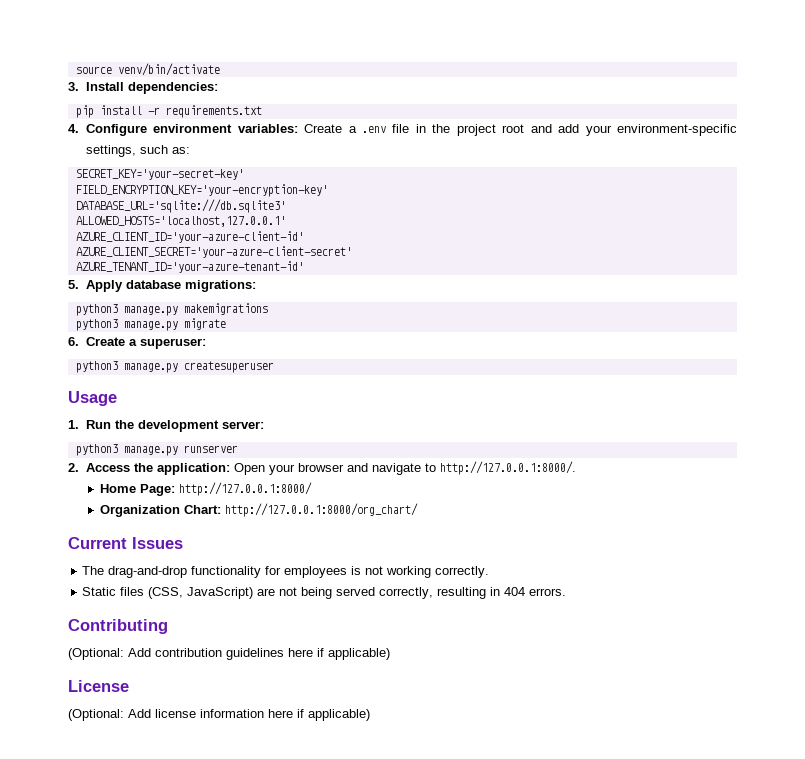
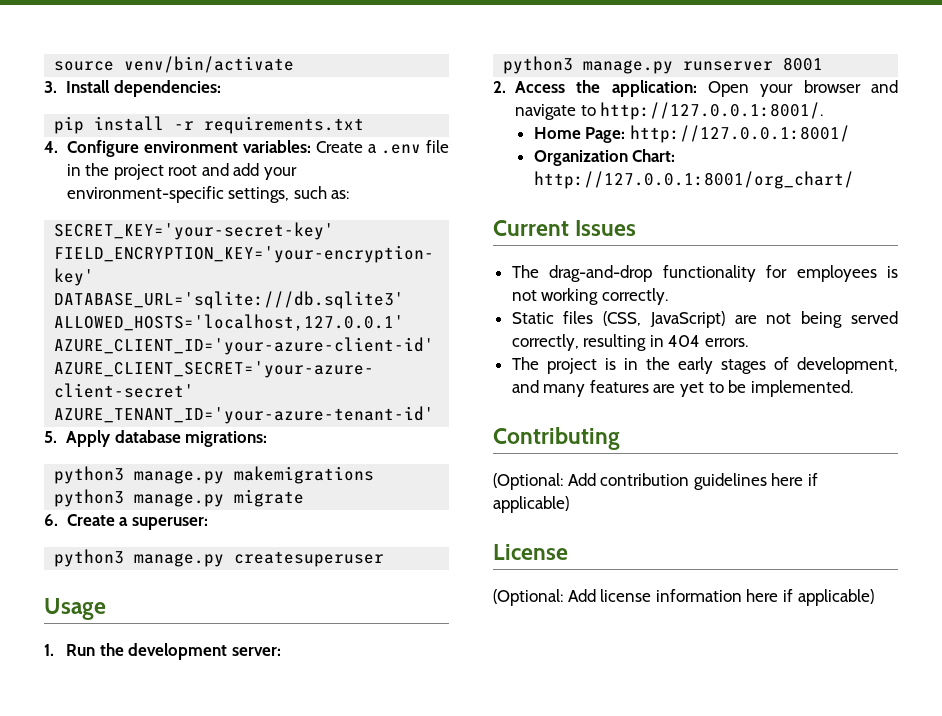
(238, 449) none -> [783,57,824,71] 8001
[439,461,576,475] http://127.0.0.1:8000/. -> [600,102,824,120] http://127.0.0.1:8001/.
[179,482,313,496] http://127.0.0.1:8000/ -> [629,125,850,143] http://127.0.0.1:8001/
[225,503,419,517] http://127.0.0.1:8000/org_chart/ -> [533,171,854,189] http://127.0.0.1:8001/org_chart/
(567, 592) none -> [511,357,898,374] [511,380,853,397] // The project is in the early stages of development, and many features are yet to be implemented.

